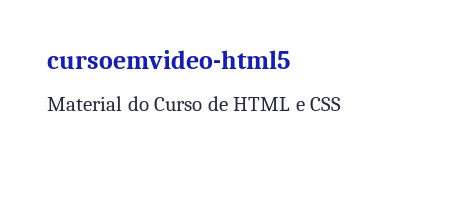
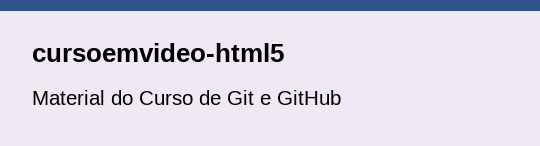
[233,97,342,111] HTML e CSS -> [227,90,341,105] Git e GitHub

